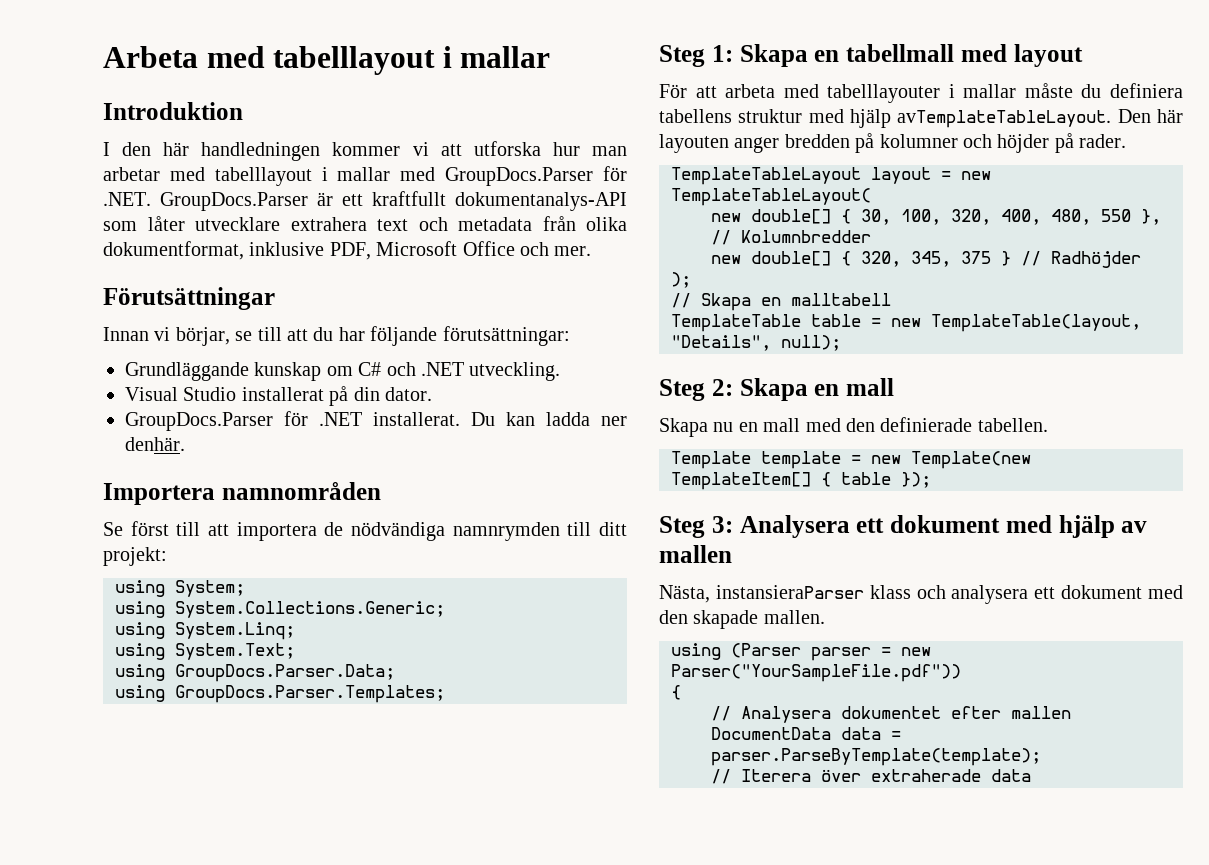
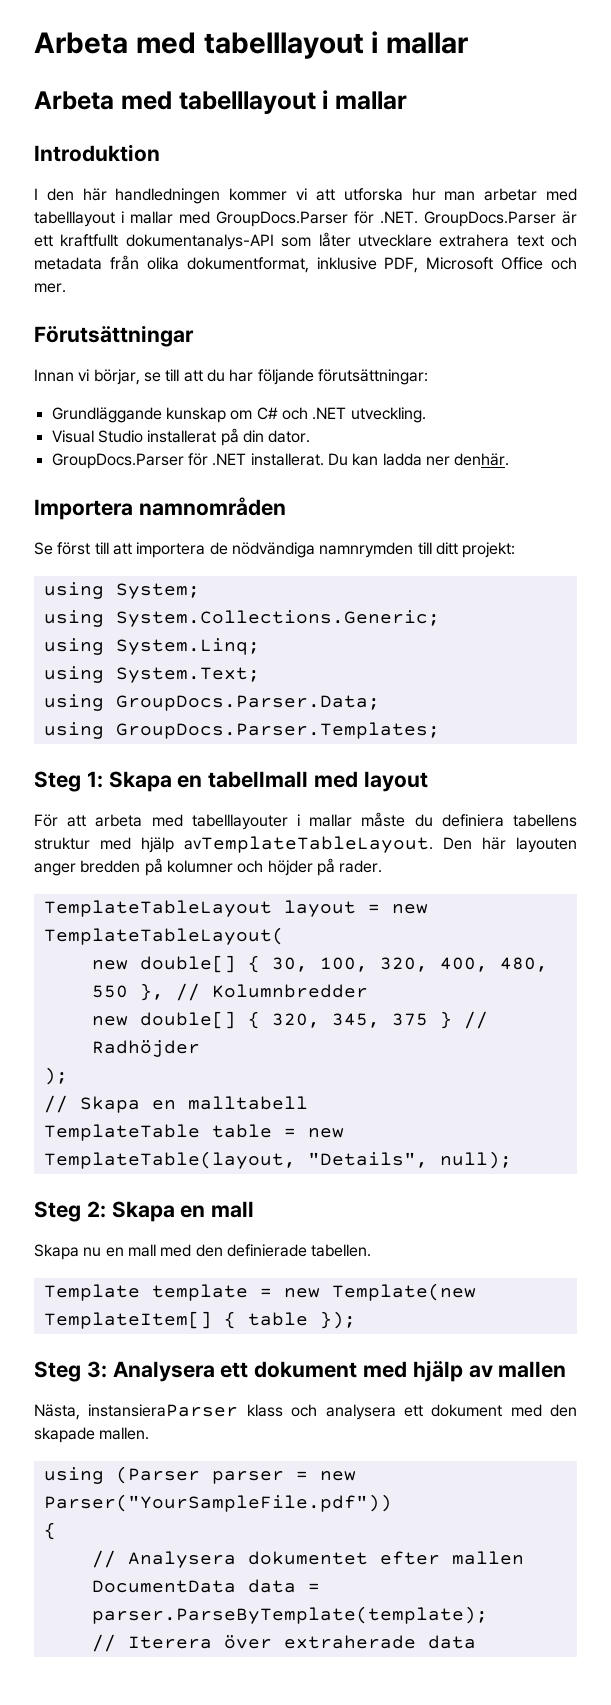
[103,46,551,75] Arbeta med tabelllayout i mallar -> [34,31,469,59] [34,90,407,114] Arbeta med tabelllayout i mallar // Arbeta med tabelllayout i mallar

